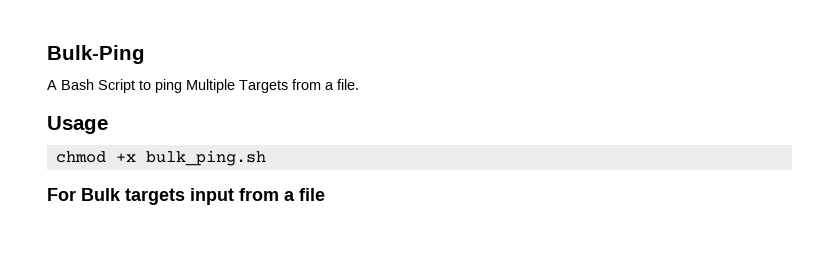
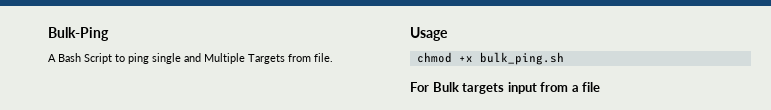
(182, 86) none -> [152,53,201,64] single and
[325,82,334,90] a -> (311, 58) none

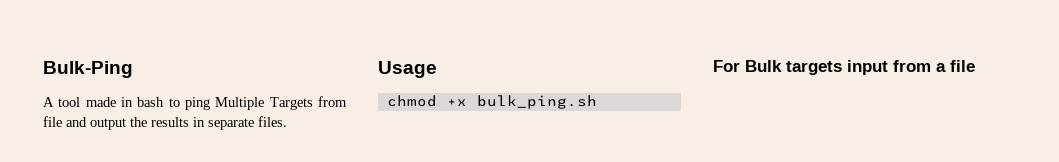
[58,53,333,64] Bash Script to ping single and Multiple Targets from file. -> [58,96,347,110] [43,116,287,130] tool made in bash to ping Multiple Targets from file and output the results in separate files.

